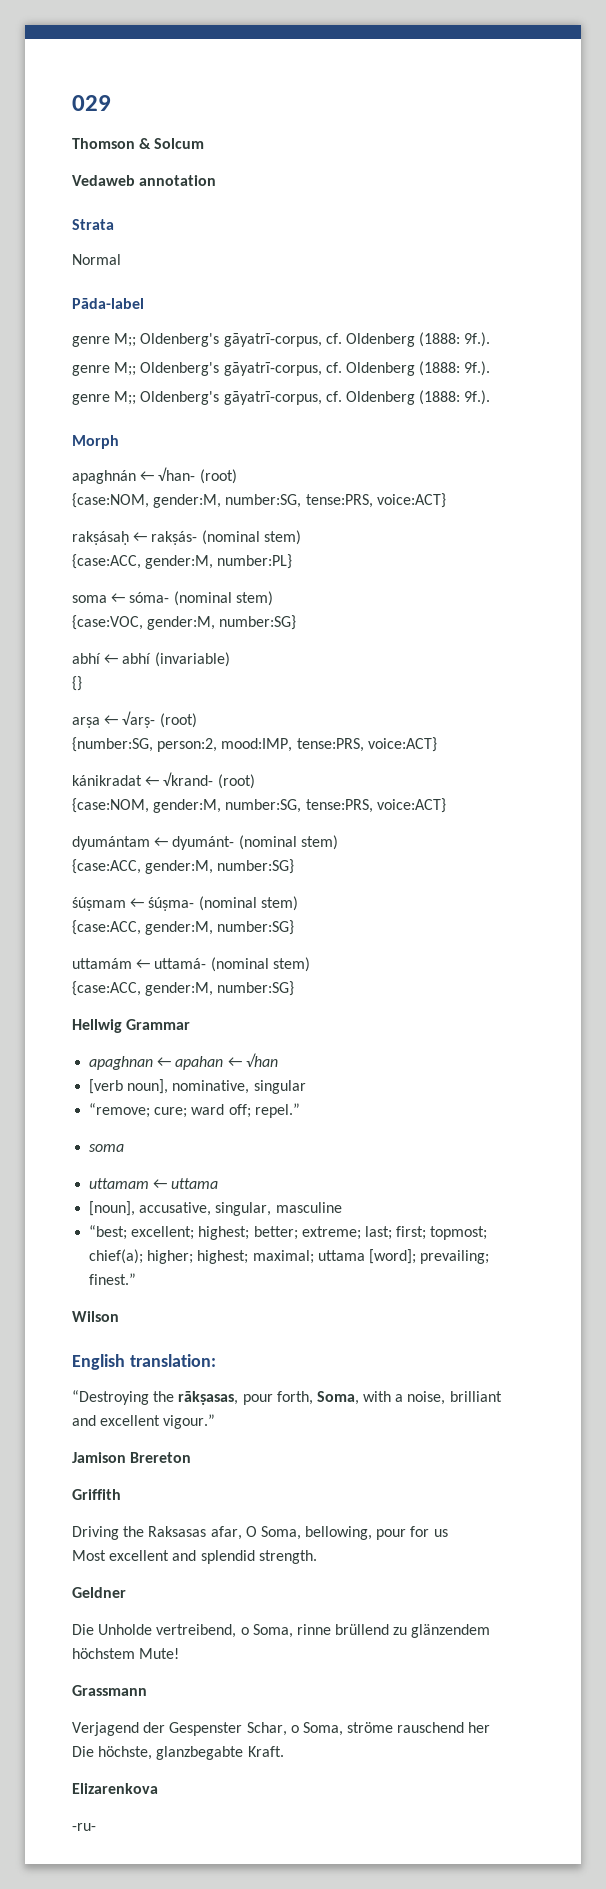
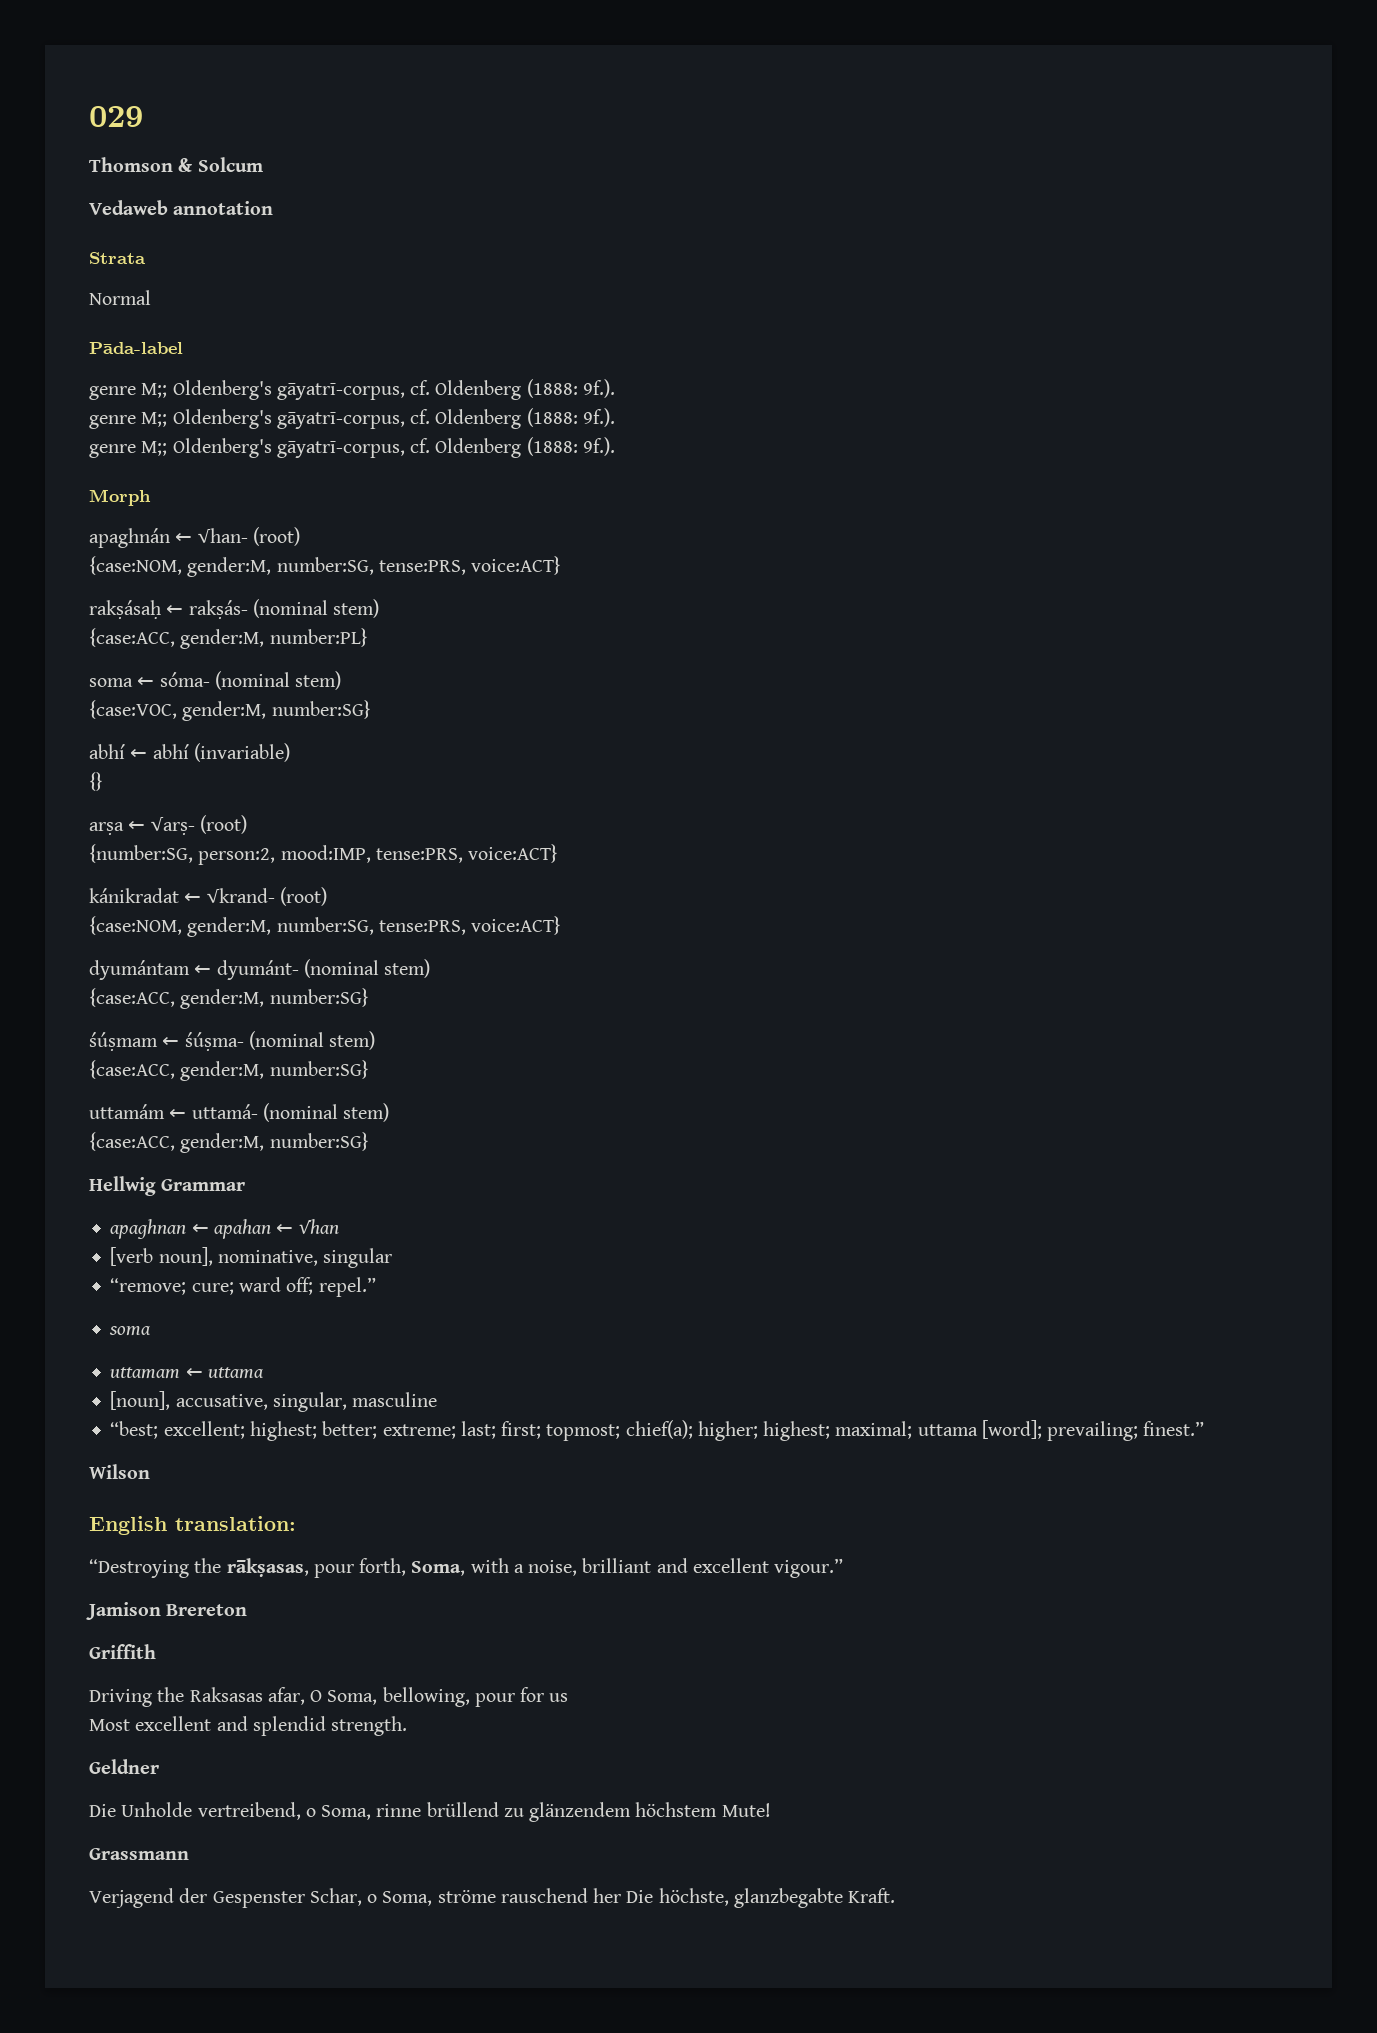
[72,1783,158,1794] [72,1823,96,1831] // Elizarenkova // -ru- -> (896, 1895) none

